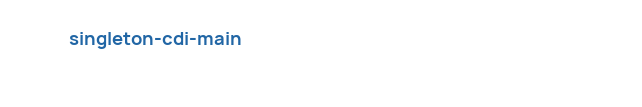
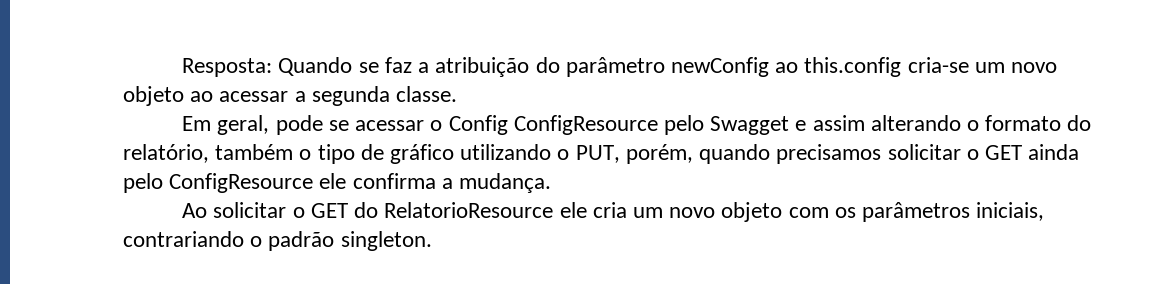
[69,32,242,49] singleton-cdi-main -> [182,57,1058,77] [123,86,458,106] [182,115,1092,135] [123,144,1080,164] [123,173,552,193] [182,202,1045,222] [123,231,432,251] Resposta: Quando se faz a atribuição do parâmetro newConfig ao this.config cria-se um novo objeto ao acessar a segunda classe. // Em geral, pode se acessar o Config ConfigResource pelo Swagget e assim alterando o formato do relatório, também o tipo de gráfico utilizando o PUT, porém, quando precisamos solicitar o GET ainda pelo ConfigResource ele confirma a mudança. // Ao solicitar o GET do RelatorioResource ele cria um novo objeto com os parâmetros iniciais, contrariando o padrão singleton.

